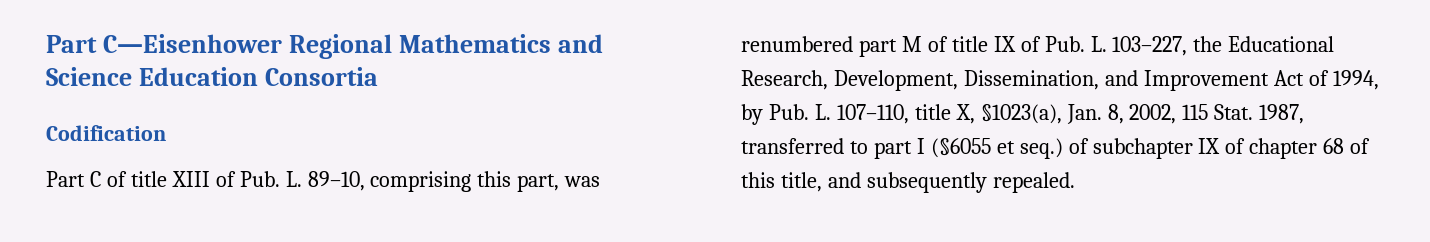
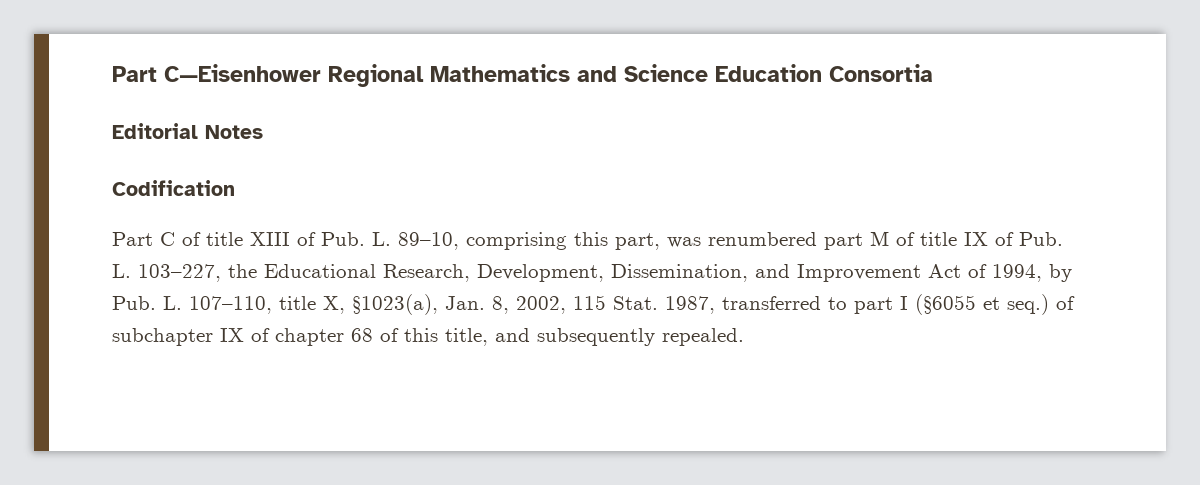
(378, 76) none -> [112,123,263,139] // Editorial Notes

